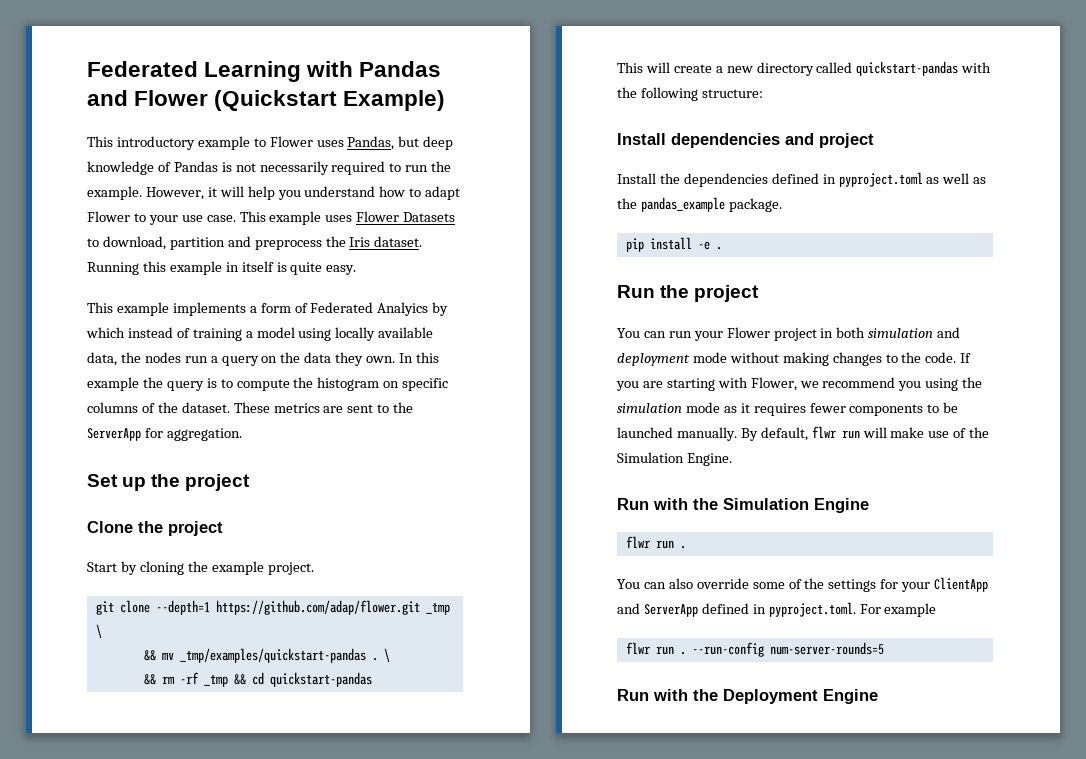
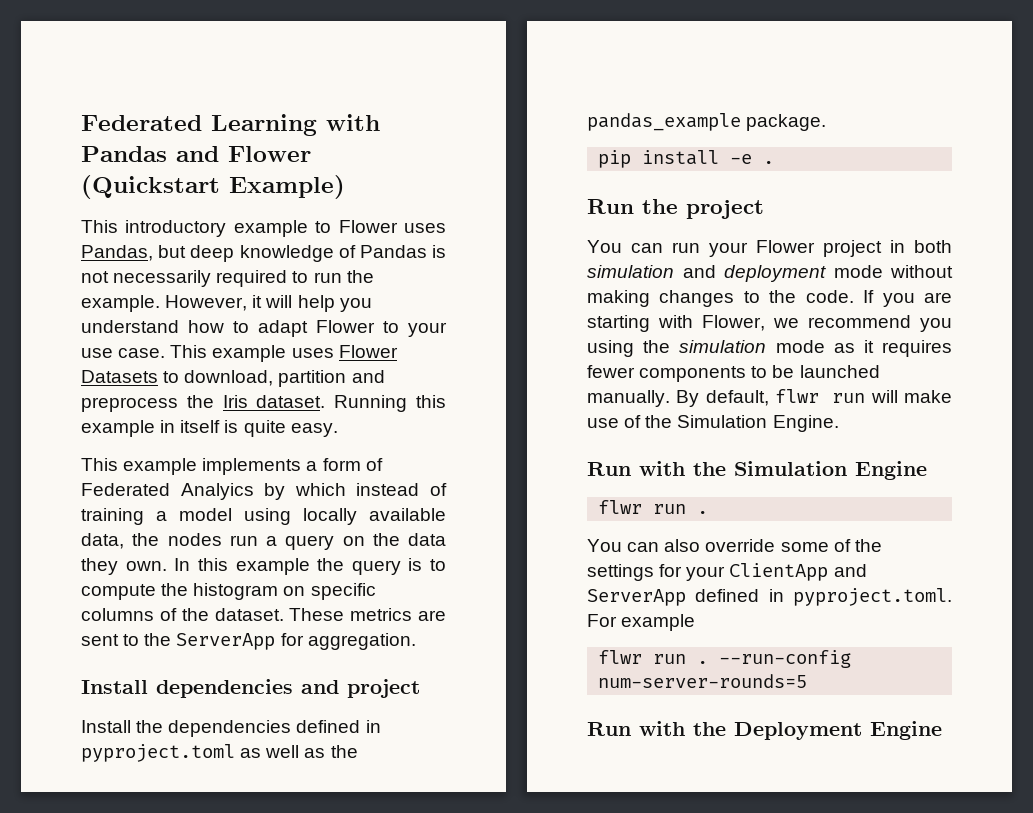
[87,474,251,491] [87,521,223,536] [87,561,314,575] [95,600,450,615] [95,624,102,638] [143,648,390,663] [143,672,372,687] [617,61,992,76] [617,87,763,101] // Set up the project // Clone the project // Start by cloning the example project. // git clone --depth=1 https://github.com/adap/flower.git _tmp \ // && mv _tmp/examples/quickstart-pandas . \ // && rm -rf _tmp && cd quickstart-pandas // This will create a new directory called quickstart-pandas with the following structure: -> (416, 641) none

